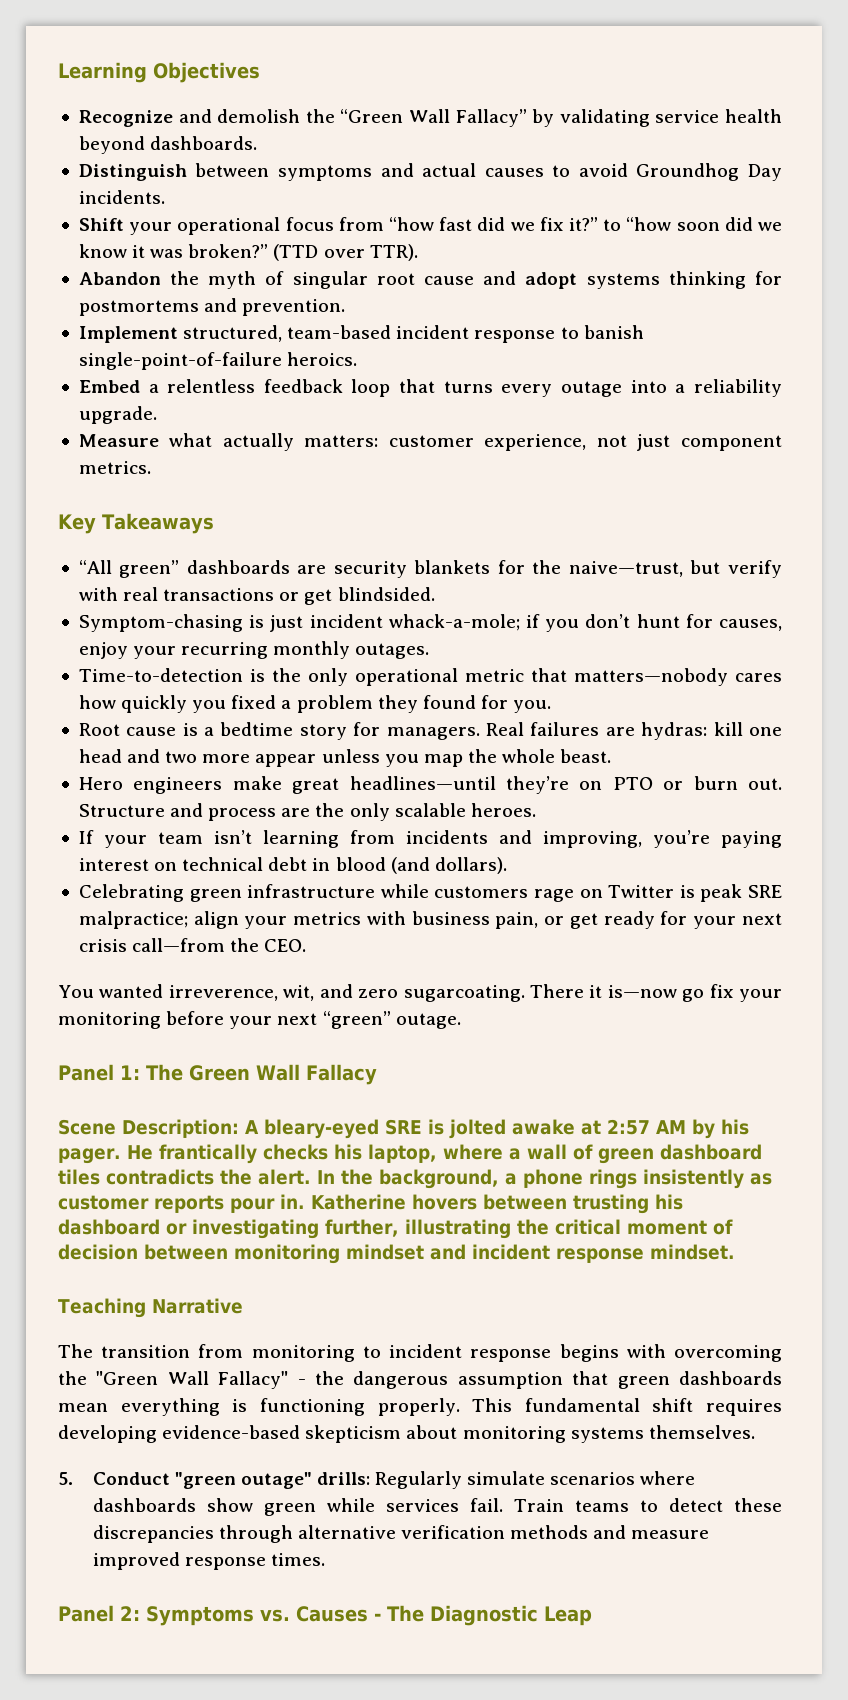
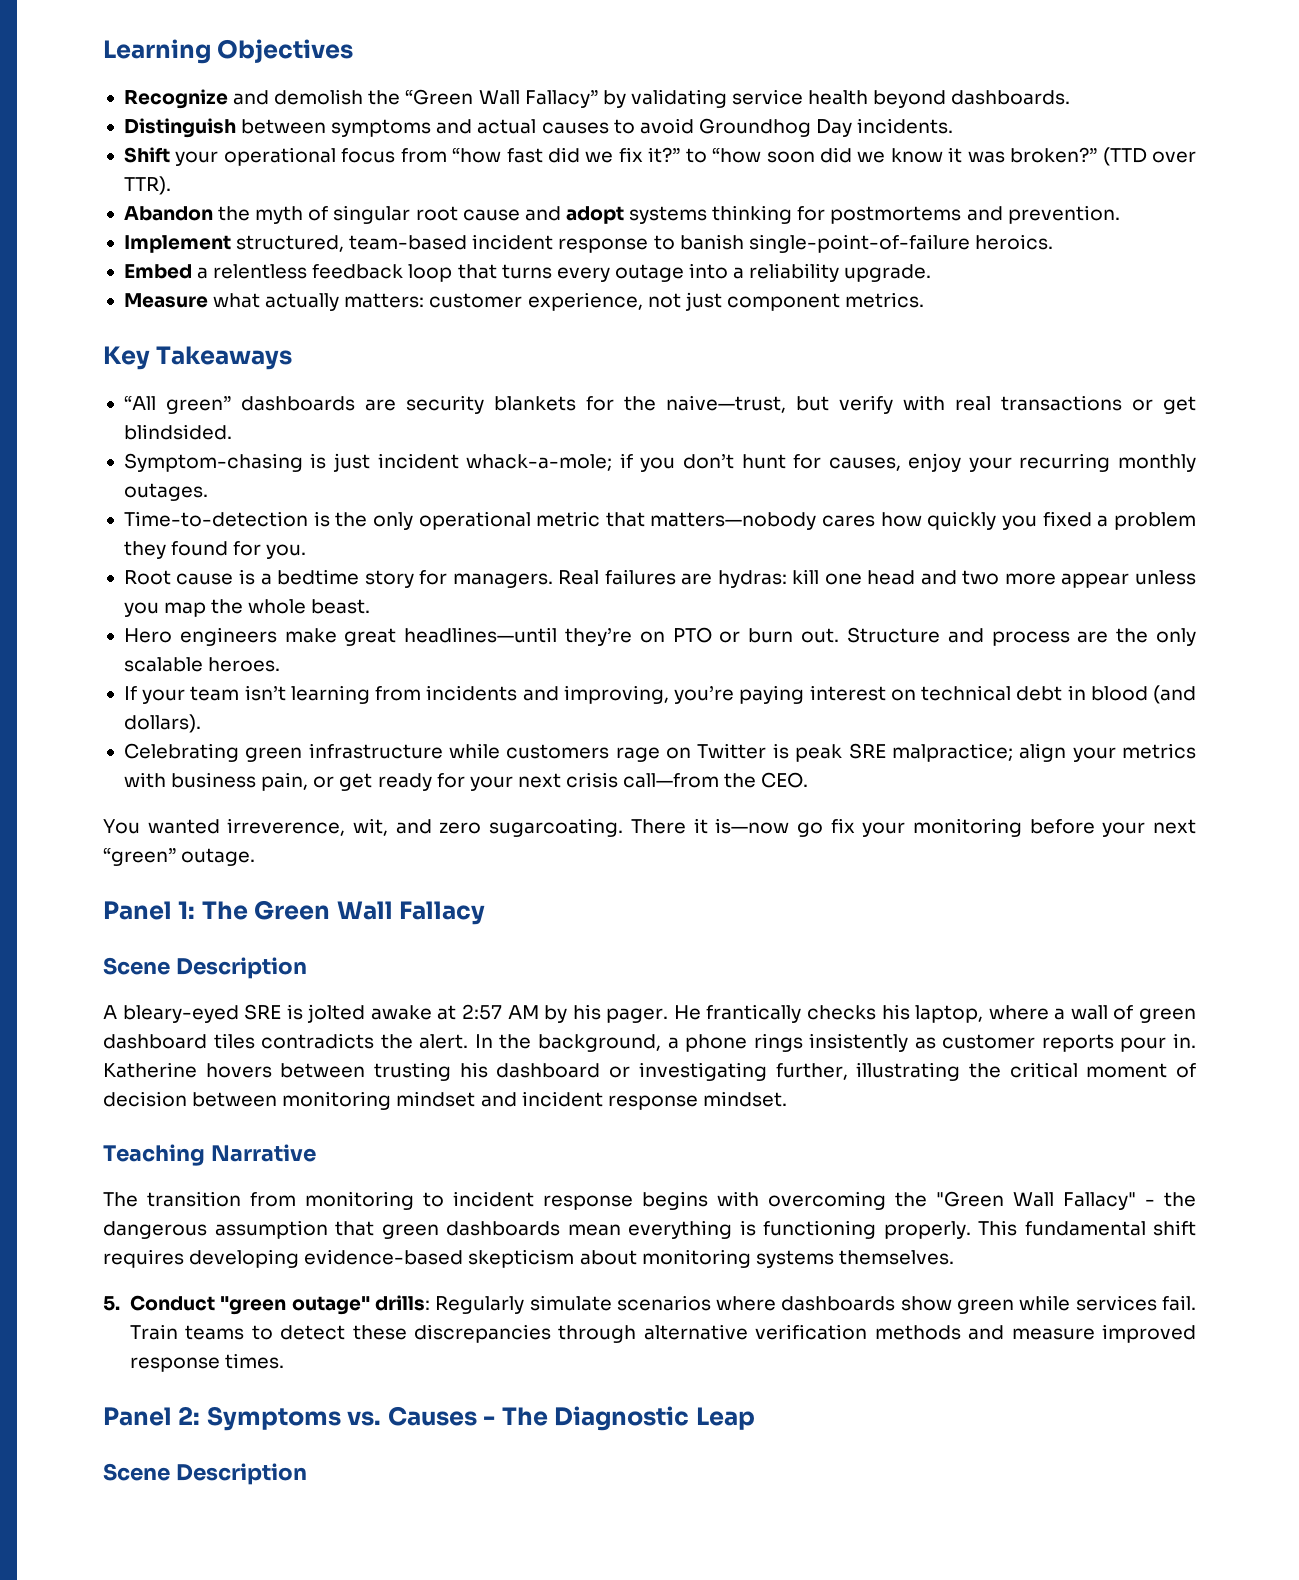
[122,1119,239,1138] Description: -> [175,957,307,979] Description //
(592, 1616) none -> [103,1463,307,1485] // Scene Description

